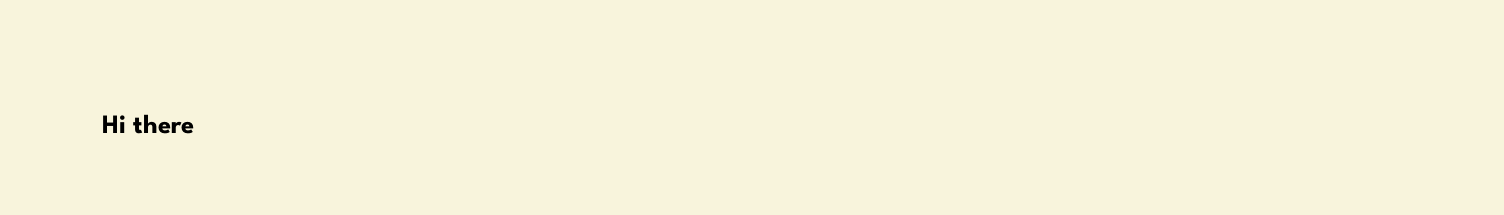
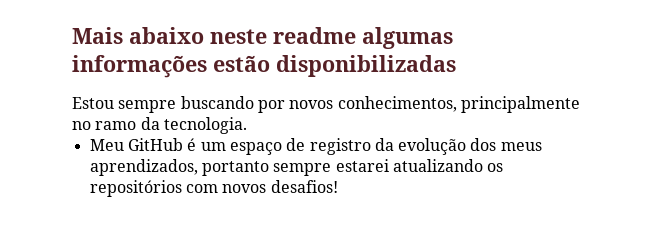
[102,114,195,134] Hi there -> [72,27,453,49] [72,55,456,78] [72,96,580,113] [72,117,247,134] [89,138,542,155] [89,159,504,176] [89,180,338,197] Mais abaixo neste readme algumas informações estão disponibilizadas // Estou sempre buscando por novos conhecimentos, principalmente no ramo da tecnologia. // Meu GitHub é um espaço de registro da evolução dos meus aprendizados, portanto sempre estarei atualizando os repositórios com novos desafios!

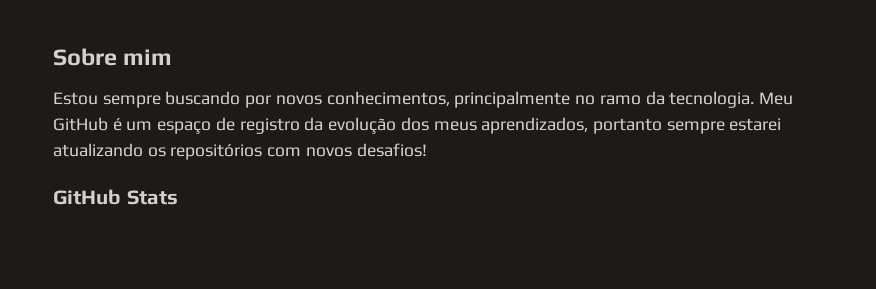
[72,27,453,49] [72,55,456,78] Mais abaixo neste readme algumas informações estão disponibilizadas -> [53,48,173,66] Sobre mim
(247, 125) // -> (755, 99) none
(338, 186) none -> [53,189,178,205] // GitHub Stats

